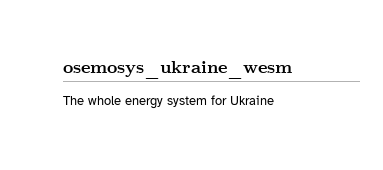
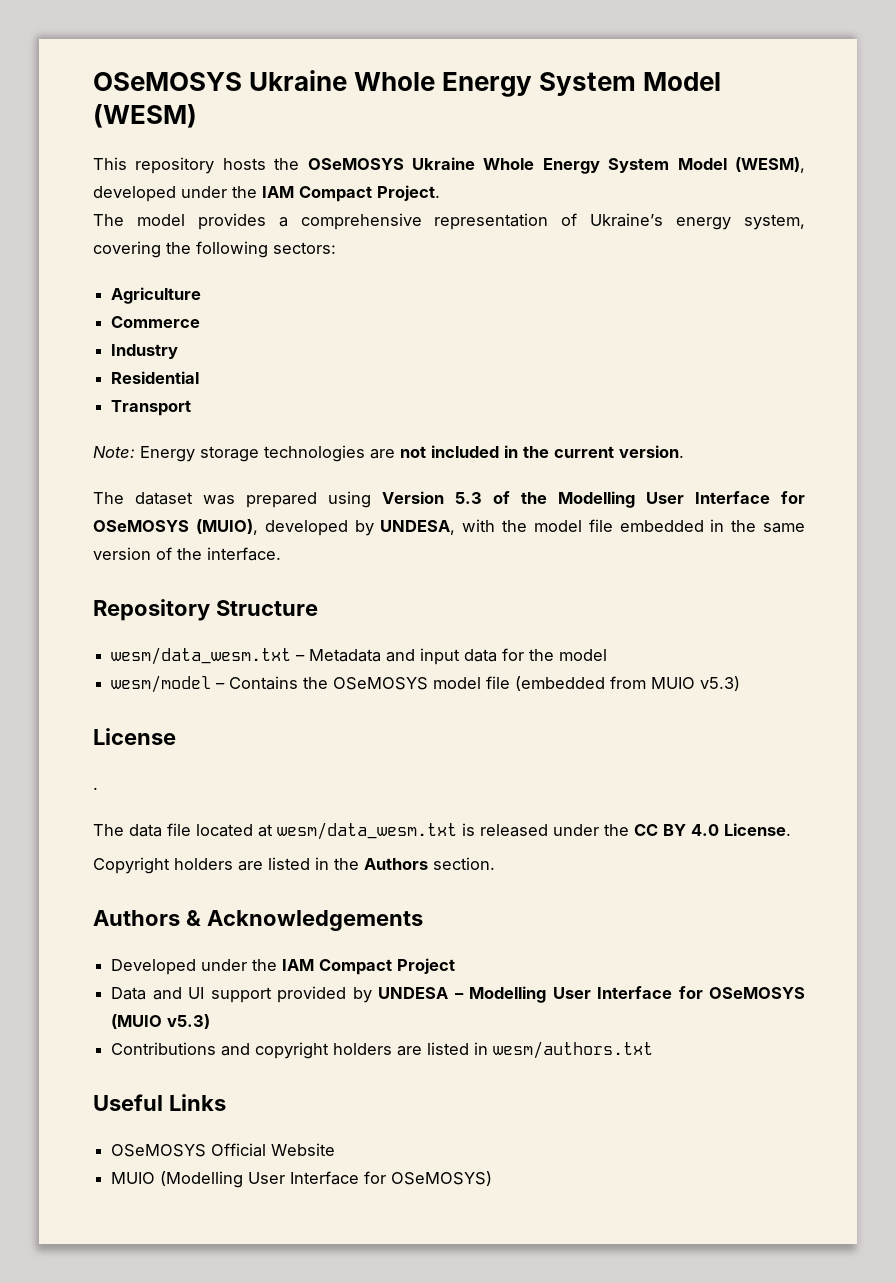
[63,61,292,79] [63,95,274,109] osemosys_ukraine_wesm // The whole energy system for Ukraine -> [93,70,722,97] [93,104,197,128] [93,157,805,174] [93,185,440,202] [93,213,806,230] [93,241,336,258] [111,287,202,304] [111,316,201,328] [111,344,179,359] [111,371,200,384] [111,400,192,416] [93,445,684,462] [93,491,805,508] [93,519,805,536] [93,547,281,561] [93,599,318,621] [111,647,608,665] [111,675,741,693] [93,728,176,745] [93,787,98,790] [93,822,791,840] [93,857,495,874] [93,910,423,931] [111,958,456,975] [111,986,805,1003] [111,1014,211,1029] [111,1041,654,1059] [93,1094,226,1111] [111,1143,336,1157] [111,1171,493,1188] OSeMOSYS Ukraine Whole Energy System Model (WESM) // This repository hosts the OSeMOSYS Ukraine Whole Energy System Model (WESM), developed under the IAM Compact Project. // The model provides a comprehensive representation of Ukraine’s energy system, covering the following sectors: // Agriculture // Commerce // Industry // Residential // Transport // Note: Energy storage technologies are not included in the current version. // The dataset was prepared using Version 5.3 of the Modelling User Interface for OSeMOSYS (MUIO), developed by UNDESA, with the model file embedded in the same version of the interface. // Repository Structure // wesm/data_wesm.txt – Metadata and input data for the model // wesm/model – Contains the OSeMOSYS model file (embedded from MUIO v5.3) // License // . // The data file located at wesm/data_wesm.txt is released under the CC BY 4.0 License. // Copyright holders are listed in the Authors section. // Authors & Acknowledgements // Developed under the IAM Compact Project // Data and UI support provided by UNDESA – Modelling User Interface for OSeMOSYS (MUIO v5.3) // Contributions and copyright holders are listed in wesm/authors.txt // Useful Links // OSeMOSYS Official Website // MUIO (Modelling User Interface for OSeMOSYS)

